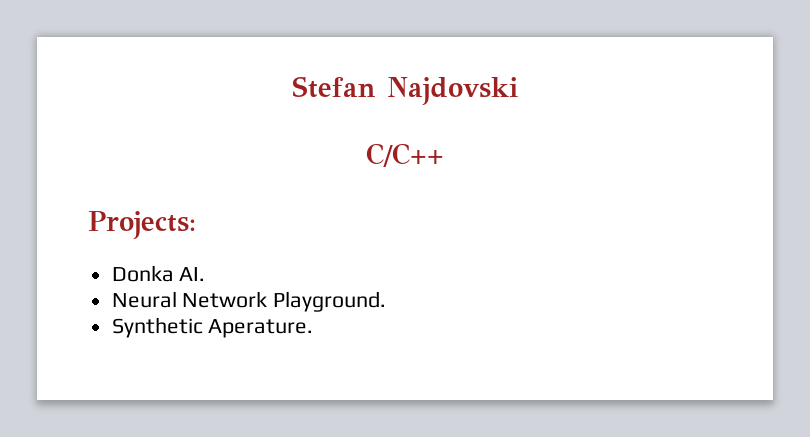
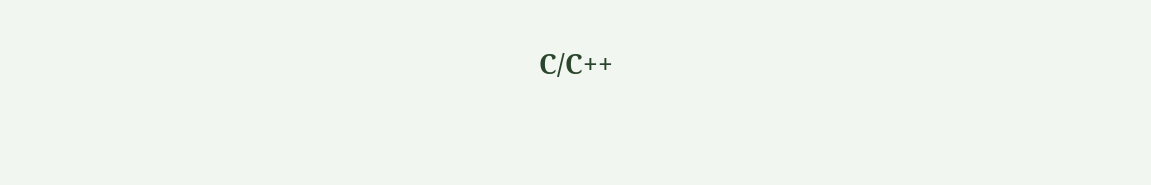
[292,76,518,105] Stefan Najdovski // -> (538, 65) none
[88,211,196,239] [111,265,206,282] [111,291,387,312] [111,317,314,338] // Projects: // Donka AI. // Neural Network Playground. // Synthetic Aperature. -> (613, 65) none

